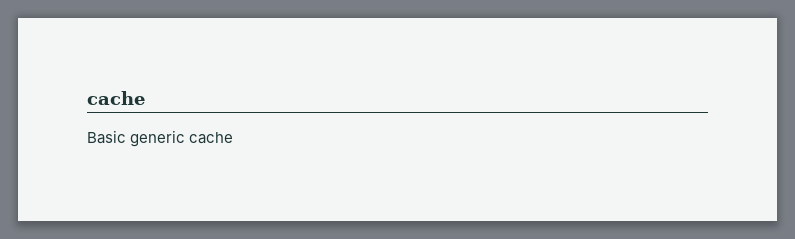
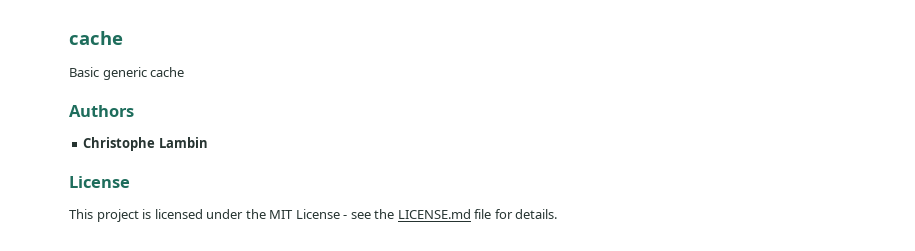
(234, 138) none -> [69,105,134,117] [83,137,208,151] [69,176,130,188] [69,209,558,222] // Authors // Christophe Lambin // License // This project is licensed under the MIT License - see the LICENSE.md file for details.

